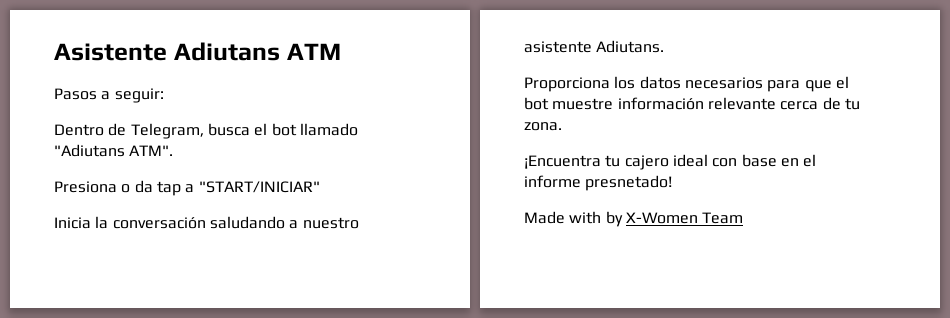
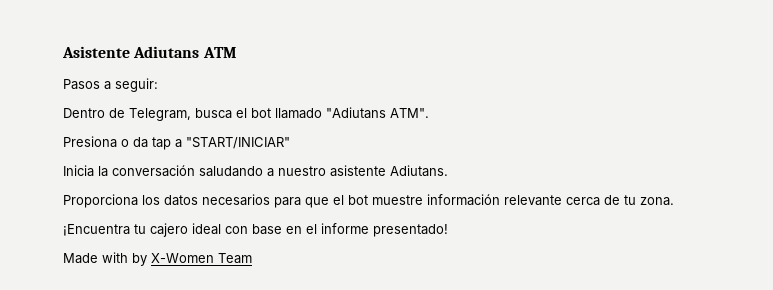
[585,175,673,191] presnetado! -> [373,224,448,237] presentado!

